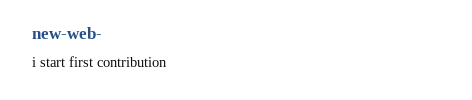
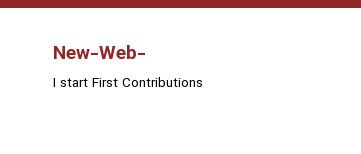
[32,27,102,39] [32,56,167,67] new-web- // i start first contribution -> [53,45,146,59] [53,77,203,87] New-Web- // I start First Contributions

